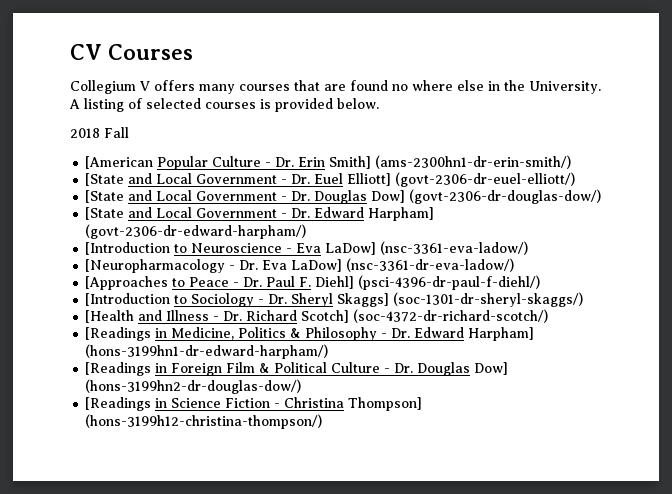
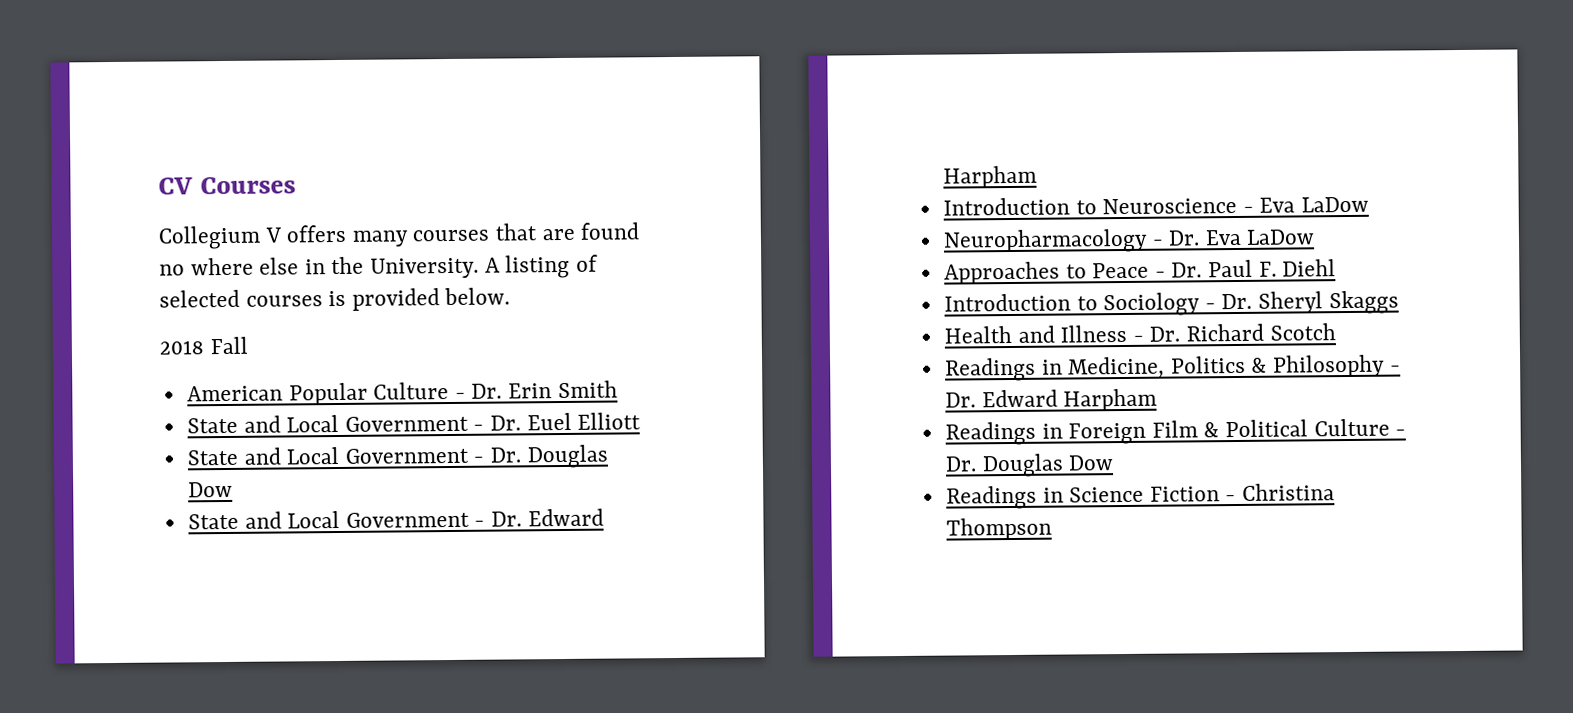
[85,156,154,169] [American -> [186,385,283,402] American
[329,155,572,169] [85,173,125,186] Smith] (ams-2300hn1-dr-erin-smith/) // [State -> [557,380,618,399] [186,417,238,434] Smith // State
[347,172,576,187] [85,190,125,203] Elliott] (govt-2306-dr-euel-elliott/) // [State -> [577,412,642,430] [186,449,238,466] Elliott // State
[371,189,602,204] [85,207,125,220] Dow] (govt-2306-dr-douglas-dow/) // [State -> [187,481,233,498] [187,513,239,530] Dow // State
[368,207,435,221] [85,224,307,239] [85,242,171,255] Harpham] (govt-2306-dr-edward-harpham/) // [Introduction -> [942,165,1037,189] [942,197,1070,216] Harpham // Introduction
[325,241,529,255] [85,258,515,273] [85,276,169,290] LaDow] (nsc-3361-eva-ladow/) // [Neuropharmacology - Dr. Eva LaDow] (nsc-3361-dr-eva-ladow/) // [Approaches -> [1301,196,1370,213] [942,228,1316,254] [943,261,1060,285] LaDow // Neuropharmacology - Dr. Eva LaDow // Approaches
[315,275,541,290] [85,293,171,306] Diehl] (psci-4396-dr-paul-f-diehl/) // [Introduction -> [1282,259,1337,277] [943,293,1071,312] Diehl // Introduction
[337,292,584,307] [85,310,135,323] Skaggs] (soc-1301-dr-sheryl-skaggs/) // [Health -> [1328,290,1399,315] [943,325,1012,344] Skaggs // Health
[301,309,549,323] [85,327,152,341] Scotch] (soc-4372-dr-richard-scotch/) // [Readings -> [1269,323,1336,341] [944,357,1036,382] Scotch // Readings
[468,327,535,341] [85,344,329,359] [85,362,152,376] Harpham] (hons-3199hn1-dr-edward-harpham/) // [Readings -> [1063,388,1158,412] [944,421,1036,446] Harpham // Readings
[474,362,509,375] [85,379,302,394] [85,397,152,411] Dow] (hons-3199hn2-dr-douglas-dow/) // [Readings -> [1068,455,1115,471] [945,485,1037,510] Dow // Readings
[348,397,423,411] [85,414,323,429] Thompson] (hons-3199h12-christina-thompson/) -> [945,517,1052,541] Thompson

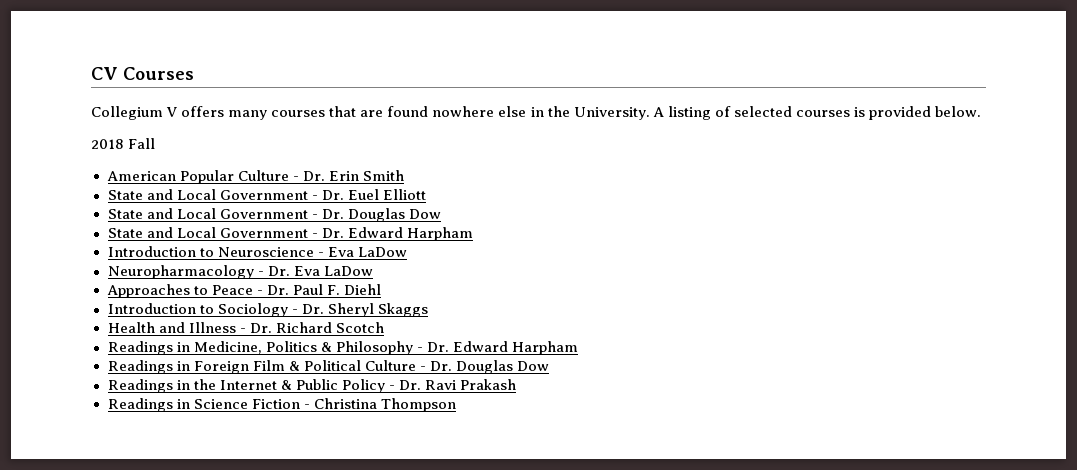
[159,257,254,276] no where -> [432,106,495,117] nowhere
(1115, 463) none -> [107,379,517,393] // Readings in the Internet & Public Policy - Dr. Ravi Prakash

